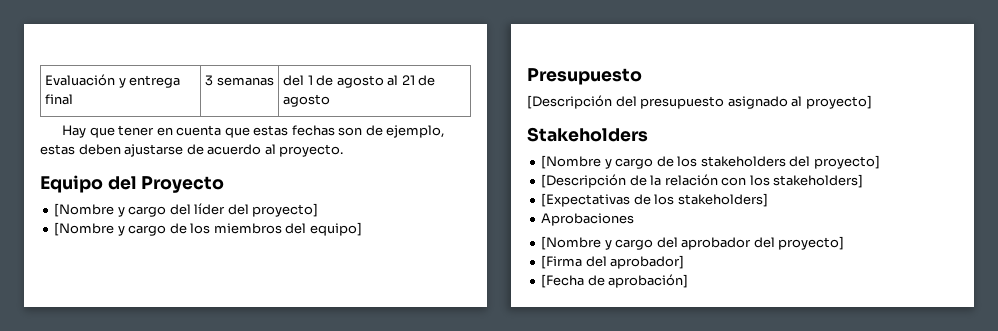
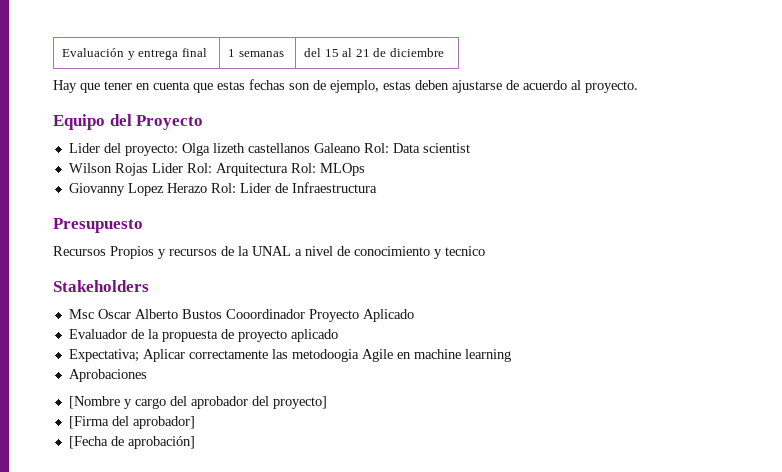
[205,75,214,86] 3 -> [227,49,235,57] 1
[307,75,384,88] 1 de agosto -> [324,49,339,57] 15
[283,94,331,107] agosto -> [389,48,444,57] diciembre
[54,203,319,217] [54,222,362,236] [527,68,642,85] [527,95,872,109] [527,127,648,142] [541,155,880,169] [541,174,864,188] [541,193,768,207] [Nombre y cargo del líder del proyecto] // [Nombre y cargo de los miembros del equipo] // Presupuesto // [Descripción del presupuesto asignado al proyecto] // Stakeholders // [Nombre y cargo de los stakeholders del proyecto] // [Descripción de la relación con los stakeholders] // [Expectativas de los stakeholders] -> [68,143,470,156] [68,163,365,176] [68,182,377,196] [53,218,143,233] [53,246,485,259] [53,280,149,292] [68,309,414,322] [68,329,338,342] [68,349,511,362] Lider del proyecto: Olga lizeth castellanos Galeano Rol: Data scientist // Wilson Rojas Lider Rol: Arquitectura Rol: MLOps // Giovanny Lopez Herazo Rol: Lider de Infraestructura // Presupuesto // Recursos Propios y recursos de la UNAL a nivel de conocimiento y tecnico // Stakeholders // Msc Oscar Alberto Bustos Cooordinador Proyecto Aplicado // Evaluador de la propuesta de proyecto aplicado // Expectativa; Aplicar correctamente las metodoogia Agile en machine learning

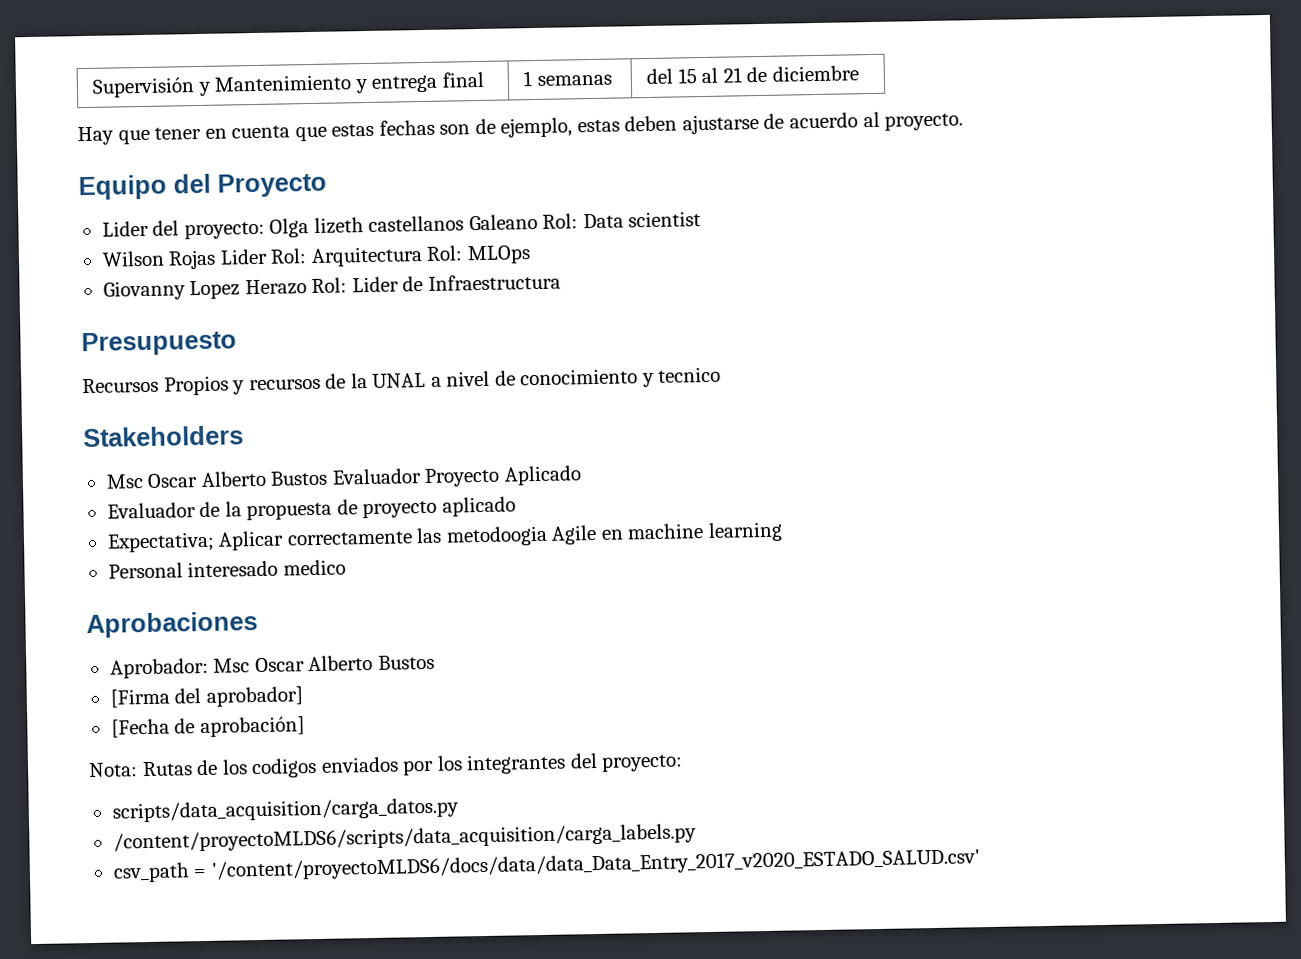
[61,48,124,57] Evaluación -> [92,74,353,98] Supervisión y Mantenimiento
[225,309,305,319] Cooordinador -> [331,468,422,485] Evaluador
[68,369,147,382] [68,396,327,409] Aprobaciones // [Nombre y cargo del aprobador del proyecto] -> [107,559,346,579] [86,611,258,639] [109,654,435,679] Personal interesado medico // Aprobaciones // Aprobador: Msc Oscar Alberto Bustos
(195, 442) none -> [88,752,684,779] [111,797,459,823] [112,823,697,853] [112,848,980,883] // Nota: Rutas de los codigos enviados por los integrantes del proyecto: // scripts/data_acquisition/carga_datos.py // /content/proyectoMLDS6/scripts/data_acquisition/carga_labels.py // csv_path = '/content/proyectoMLDS6/docs/data/data_Data_Entry_2017_v2020_ESTADO_SALUD.csv'

